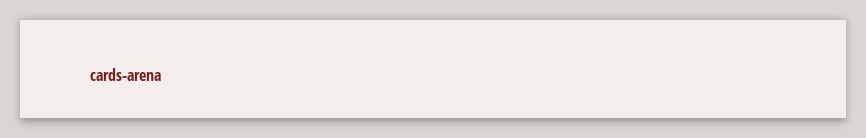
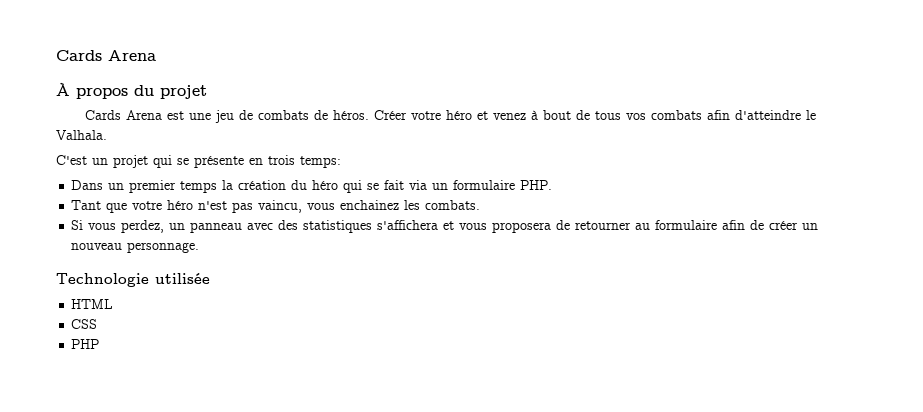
[90,68,161,81] cards-arena -> [56,50,156,61] [56,82,207,99] [85,110,817,123] [56,130,107,140] [56,155,341,168] [71,180,553,193] [71,200,481,213] [71,220,819,233] [71,242,200,253] [56,273,210,287] [71,299,114,309] [71,319,98,329] [71,339,100,349] Cards Arena // À propos du projet // Cards Arena est une jeu de combats de héros. Créer votre héro et venez à bout de tous vos combats afin d'atteindre le Valhala. // C'est un projet qui se présente en trois temps: // Dans un premier temps la création du héro qui se fait via un formulaire PHP. // Tant que votre héro n'est pas vaincu, vous enchainez les combats. // Si vous perdez, un panneau avec des statistiques s'affichera et vous proposera de retourner au formulaire afin de créer un nouveau personnage. // Technologie utilisée // HTML // CSS // PHP

